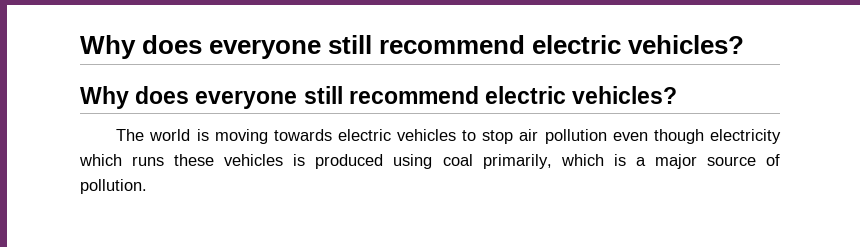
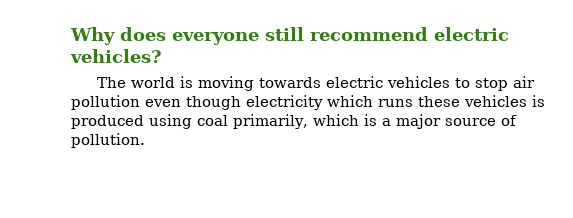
[80,35,745,59] [80,86,678,109] Why does everyone still recommend electric vehicles? // Why does everyone still recommend electric vehicles? -> [70,27,509,45] [70,49,162,63] Why does everyone still recommend electric vehicles?

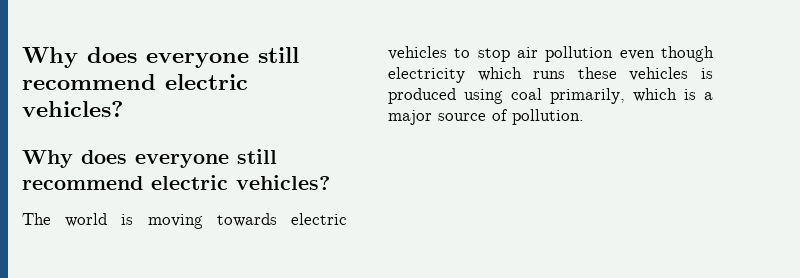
[70,27,509,45] [70,49,162,63] Why does everyone still recommend electric vehicles? -> [22,47,299,68] [22,74,248,90] [22,101,123,117] [22,149,277,168] [22,175,330,190] Why does everyone still recommend electric vehicles? // Why does everyone still recommend electric vehicles?

